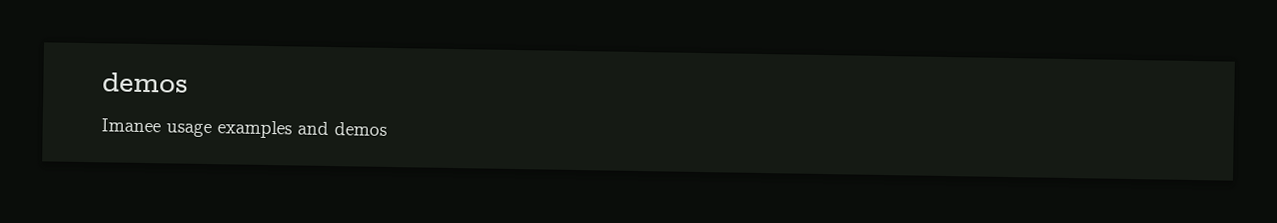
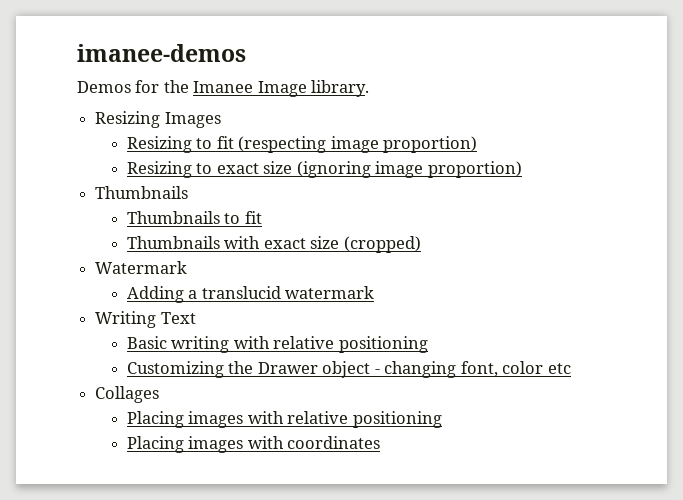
[102,72,188,93] [101,118,387,139] demos // Imanee usage examples and demos -> [77,44,246,62] [77,80,370,97] [95,111,221,128] [127,136,478,153] [127,161,522,178] [95,186,189,199] [127,211,262,224] [127,236,421,253] [95,261,188,274] [127,286,375,303] [95,311,196,328] [127,336,428,353] [127,361,571,378] [95,386,160,403] [127,411,442,428] [127,436,381,453] imanee-demos // Demos for the Imanee Image library. // Resizing Images // Resizing to fit (respecting image proportion) // Resizing to exact size (ignoring image proportion) // Thumbnails // Thumbnails to fit // Thumbnails with exact size (cropped) // Watermark // Adding a translucid watermark // Writing Text // Basic writing with relative positioning // Customizing the Drawer object - changing font, color etc // Collages // Placing images with relative positioning // Placing images with coordinates

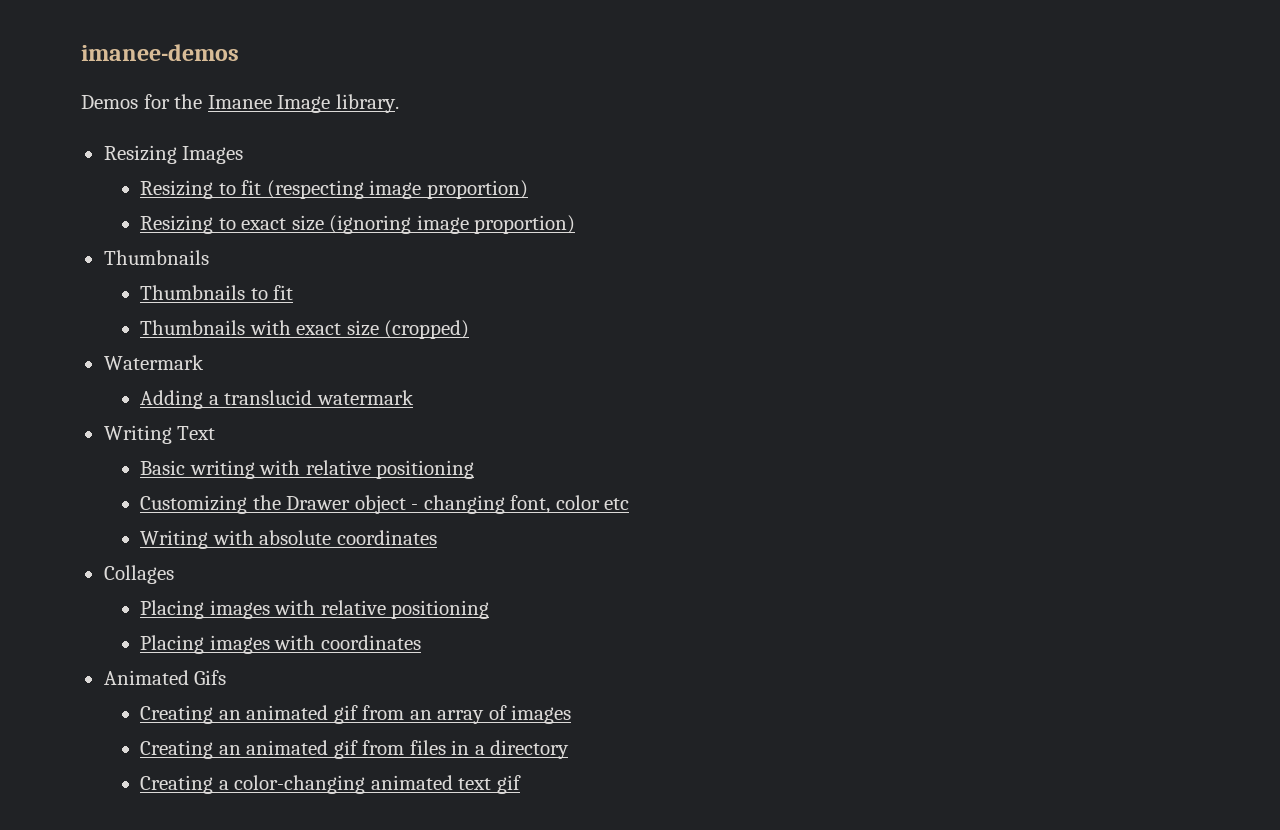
(571, 368) none -> [140,530,437,549] // Writing with absolute coordinates
(381, 442) none -> [103,670,227,685] [140,705,572,724] [140,740,570,759] [140,775,521,794] // Animated Gifs // Creating an animated gif from an array of images // Creating an animated gif from files in a directory // Creating a color-changing animated text gif

